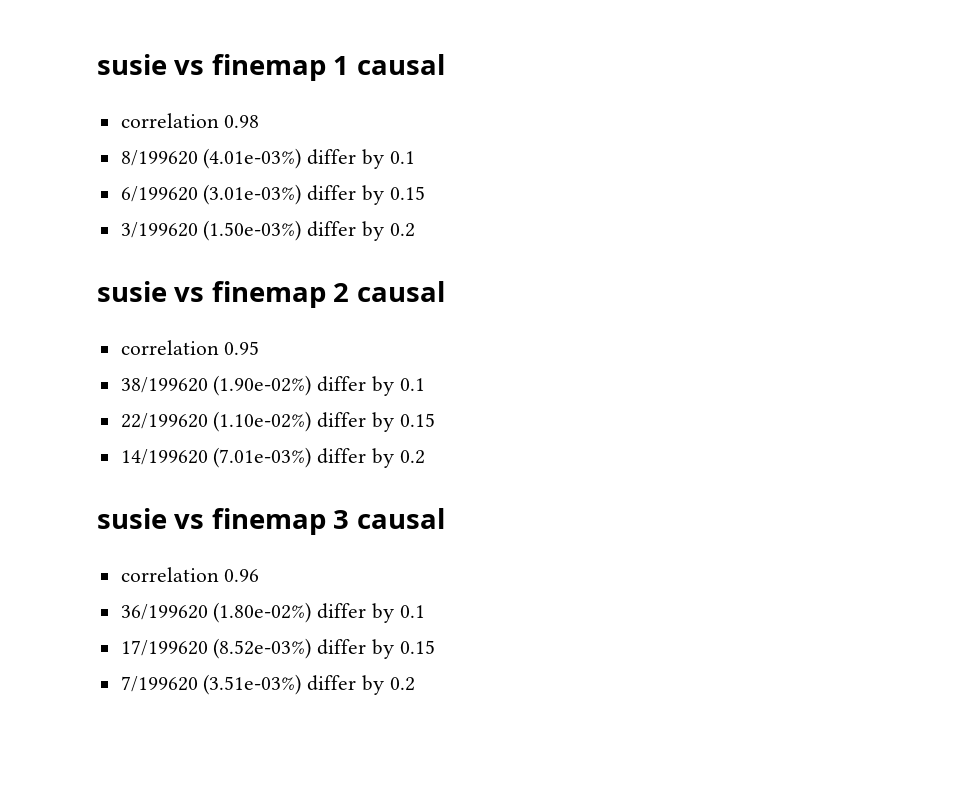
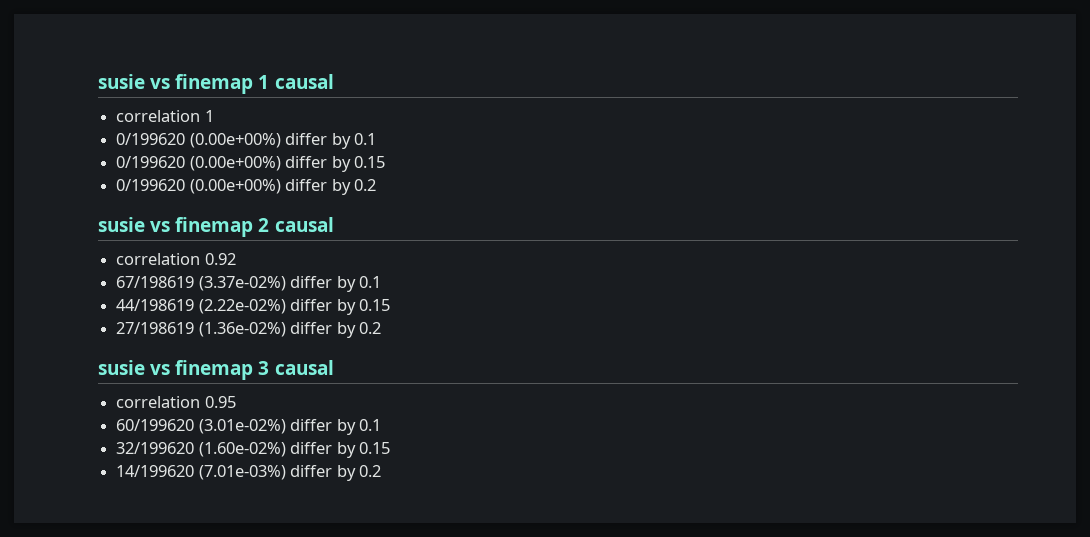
[224,115,260,128] [120,148,415,169] [120,184,425,205] [120,220,302,241] 0.98 // 8/199620 (4.01e-03%) differ by 0.1 // 6/199620 (3.01e-03%) differ by 0.15 // 3/199620 (1.50e-03%) -> [204,110,214,122] [116,133,376,149] [116,156,385,172] [116,179,281,194] 1 // 0/199620 (0.00e+00%) differ by 0.1 // 0/199620 (0.00e+00%) differ by 0.15 // 0/199620 (0.00e+00%)
[224,341,260,355] [120,375,425,396] [120,411,435,432] [120,447,312,468] 0.95 // 38/199620 (1.90e-02%) differ by 0.1 // 22/199620 (1.10e-02%) differ by 0.15 // 14/199620 (7.01e-03%) -> [204,253,236,265] [116,276,381,292] [116,299,390,315] [116,322,286,337] 0.92 // 67/198619 (3.37e-02%) differ by 0.1 // 44/198619 (2.22e-02%) differ by 0.15 // 27/198619 (1.36e-02%)
[224,569,260,582] [120,602,425,623] [120,638,435,659] [120,674,302,695] 0.96 // 36/199620 (1.80e-02%) differ by 0.1 // 17/199620 (8.52e-03%) differ by 0.15 // 7/199620 (3.51e-03%) -> [204,396,236,408] [116,419,381,435] [116,442,390,458] [116,465,286,480] 0.95 // 60/199620 (3.01e-02%) differ by 0.1 // 32/199620 (1.60e-02%) differ by 0.15 // 14/199620 (7.01e-03%)

